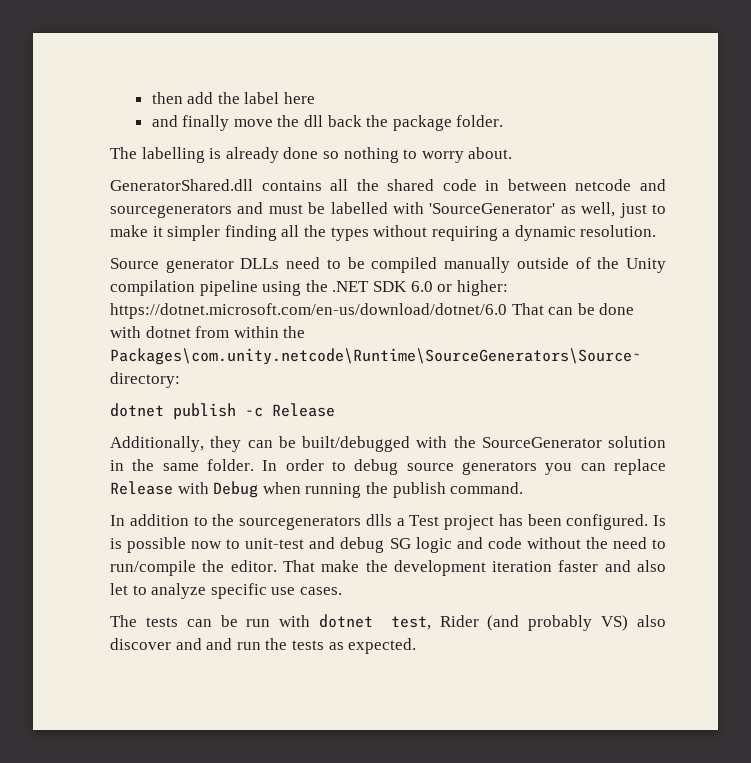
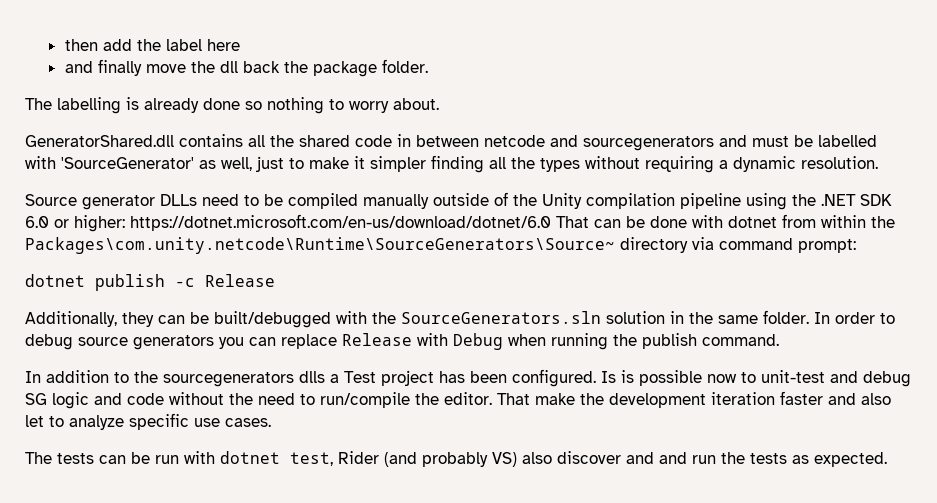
[110,372,180,388] directory: -> [620,237,856,253] directory via command prompt:
[481,437,602,448] SourceGenerator -> [401,311,601,324] SourceGenerators.sln

